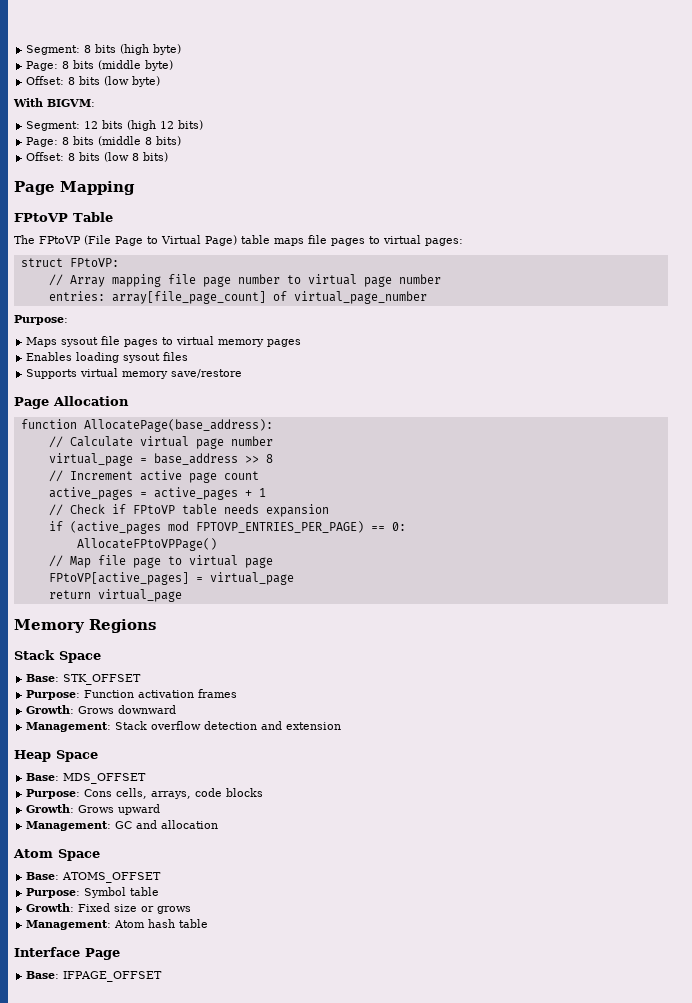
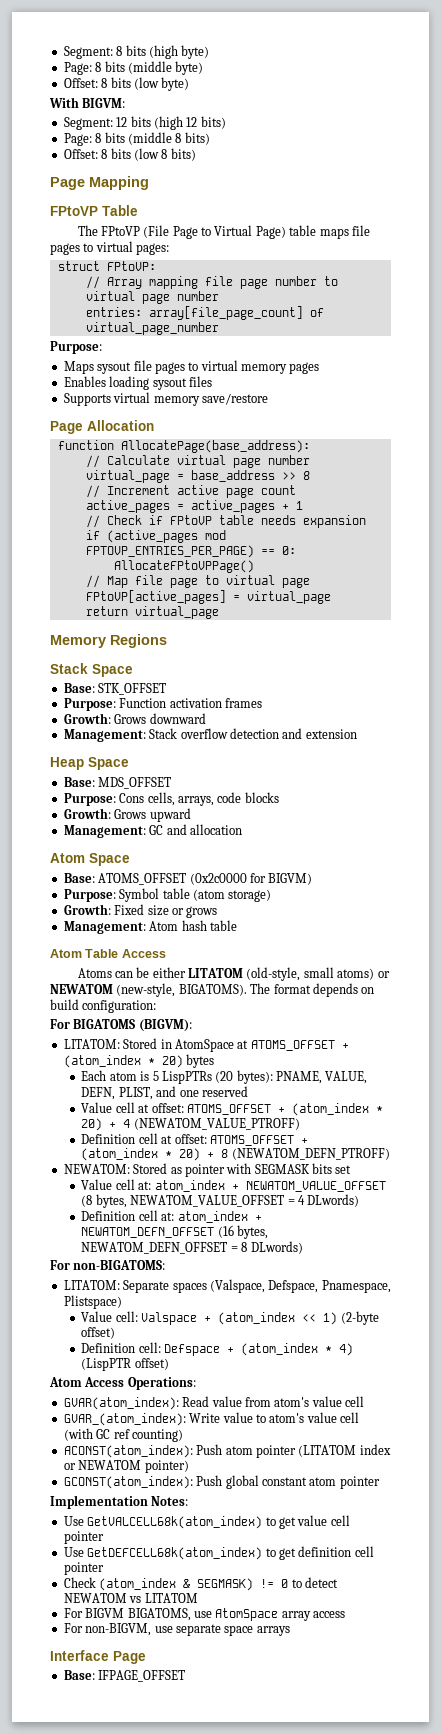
(162, 877) none -> [189,873,313,885] (0x2c0000 for BIGVM)
(160, 891) none -> [192,889,272,902] (atom storage)
(209, 923) none -> [50,949,166,958] [77,967,390,981] [50,983,375,997] [50,999,157,1013] [50,1019,192,1032] [63,1038,349,1052] [63,1054,215,1068] [81,1070,368,1084] [81,1086,248,1100] [81,1102,383,1116] [81,1118,300,1131] [81,1133,308,1146] [81,1148,390,1161] [63,1163,352,1177] [81,1179,386,1192] [81,1194,360,1208] [81,1210,262,1223] [81,1225,269,1239] [81,1241,303,1254] [50,1260,166,1270] [63,1279,391,1293] [63,1295,122,1309] [81,1311,379,1325] [81,1327,116,1339] [81,1342,354,1356] [81,1358,169,1371] [49,1377,196,1390] [63,1396,364,1410] [63,1412,359,1426] [63,1428,183,1442] [63,1444,391,1458] [63,1460,189,1473] [63,1475,380,1489] [50,1495,189,1509] [63,1515,350,1529] [63,1531,104,1544] [63,1546,374,1560] [63,1562,104,1575] [63,1577,338,1591] [63,1593,198,1603] [63,1608,345,1621] [63,1623,290,1636] // Atom Table Access // Atoms can be either LITATOM (old-style, small atoms) or NEWATOM (new-style, BIGATOMS). The format depends on build configuration: // For BIGATOMS (BIGVM): // LITATOM: Stored in AtomSpace at ATOMS_OFFSET + (atom_index * 20) bytes // Each atom is 5 LispPTRs (20 bytes): PNAME, VALUE, DEFN, PLIST, and one reserved // Value cell at offset: ATOMS_OFFSET + (atom_index * 20) + 4 (NEWATOM_VALUE_PTROFF) // Definition cell at offset: ATOMS_OFFSET + (atom_index * 20) + 8 (NEWATOM_DEFN_PTROFF) // NEWATOM: Stored as pointer with SEGMASK bits set // Value cell at: atom_index + NEWATOM_VALUE_OFFSET (8 bytes, NEWATOM_VALUE_OFFSET = 4 DLwords) // Definition cell at: atom_index + NEWATOM_DEFN_OFFSET (16 bytes, NEWATOM_DEFN_OFFSET = 8 DLwords) // For non-BIGATOMS: // LITATOM: Separate spaces (Valspace, Defspace, Pnamespace, Plistspace) // Value cell: Valspace + (atom_index << 1) (2-byte offset) // Definition cell: Defspace + (atom_index * 4) (LispPTR offset) // Atom Access Operations: // GVAR(atom_index): Read value from atom's value cell // GVAR_(atom_index): Write value to atom's value cell (with GC ref counting) // ACONST(atom_index): Push atom pointer (LITATOM index or NEWATOM pointer) // GCONST(atom_index): Push global constant atom pointer // Implementation Notes: // Use GetVALCELL68k(atom_index) to get value cell pointer // Use GetDEFCELL68k(atom_index) to get definition cell pointer // Check (atom_index & SEGMASK) != 0 to detect NEWATOM vs LITATOM // For BIGVM BIGATOMS, use AtomSpace array access // For non-BIGVM, use separate space arrays

